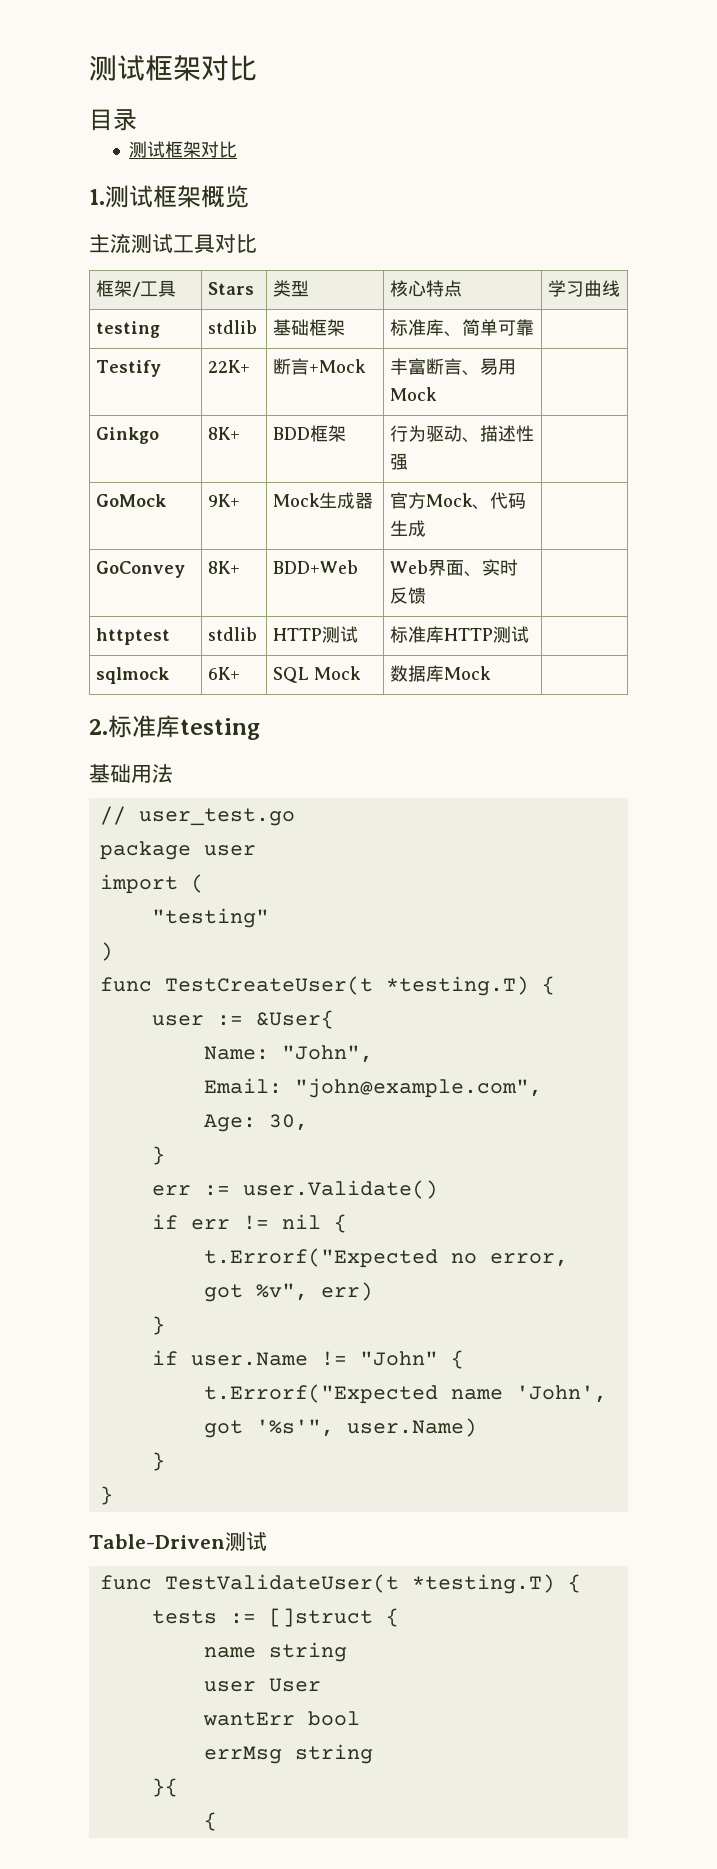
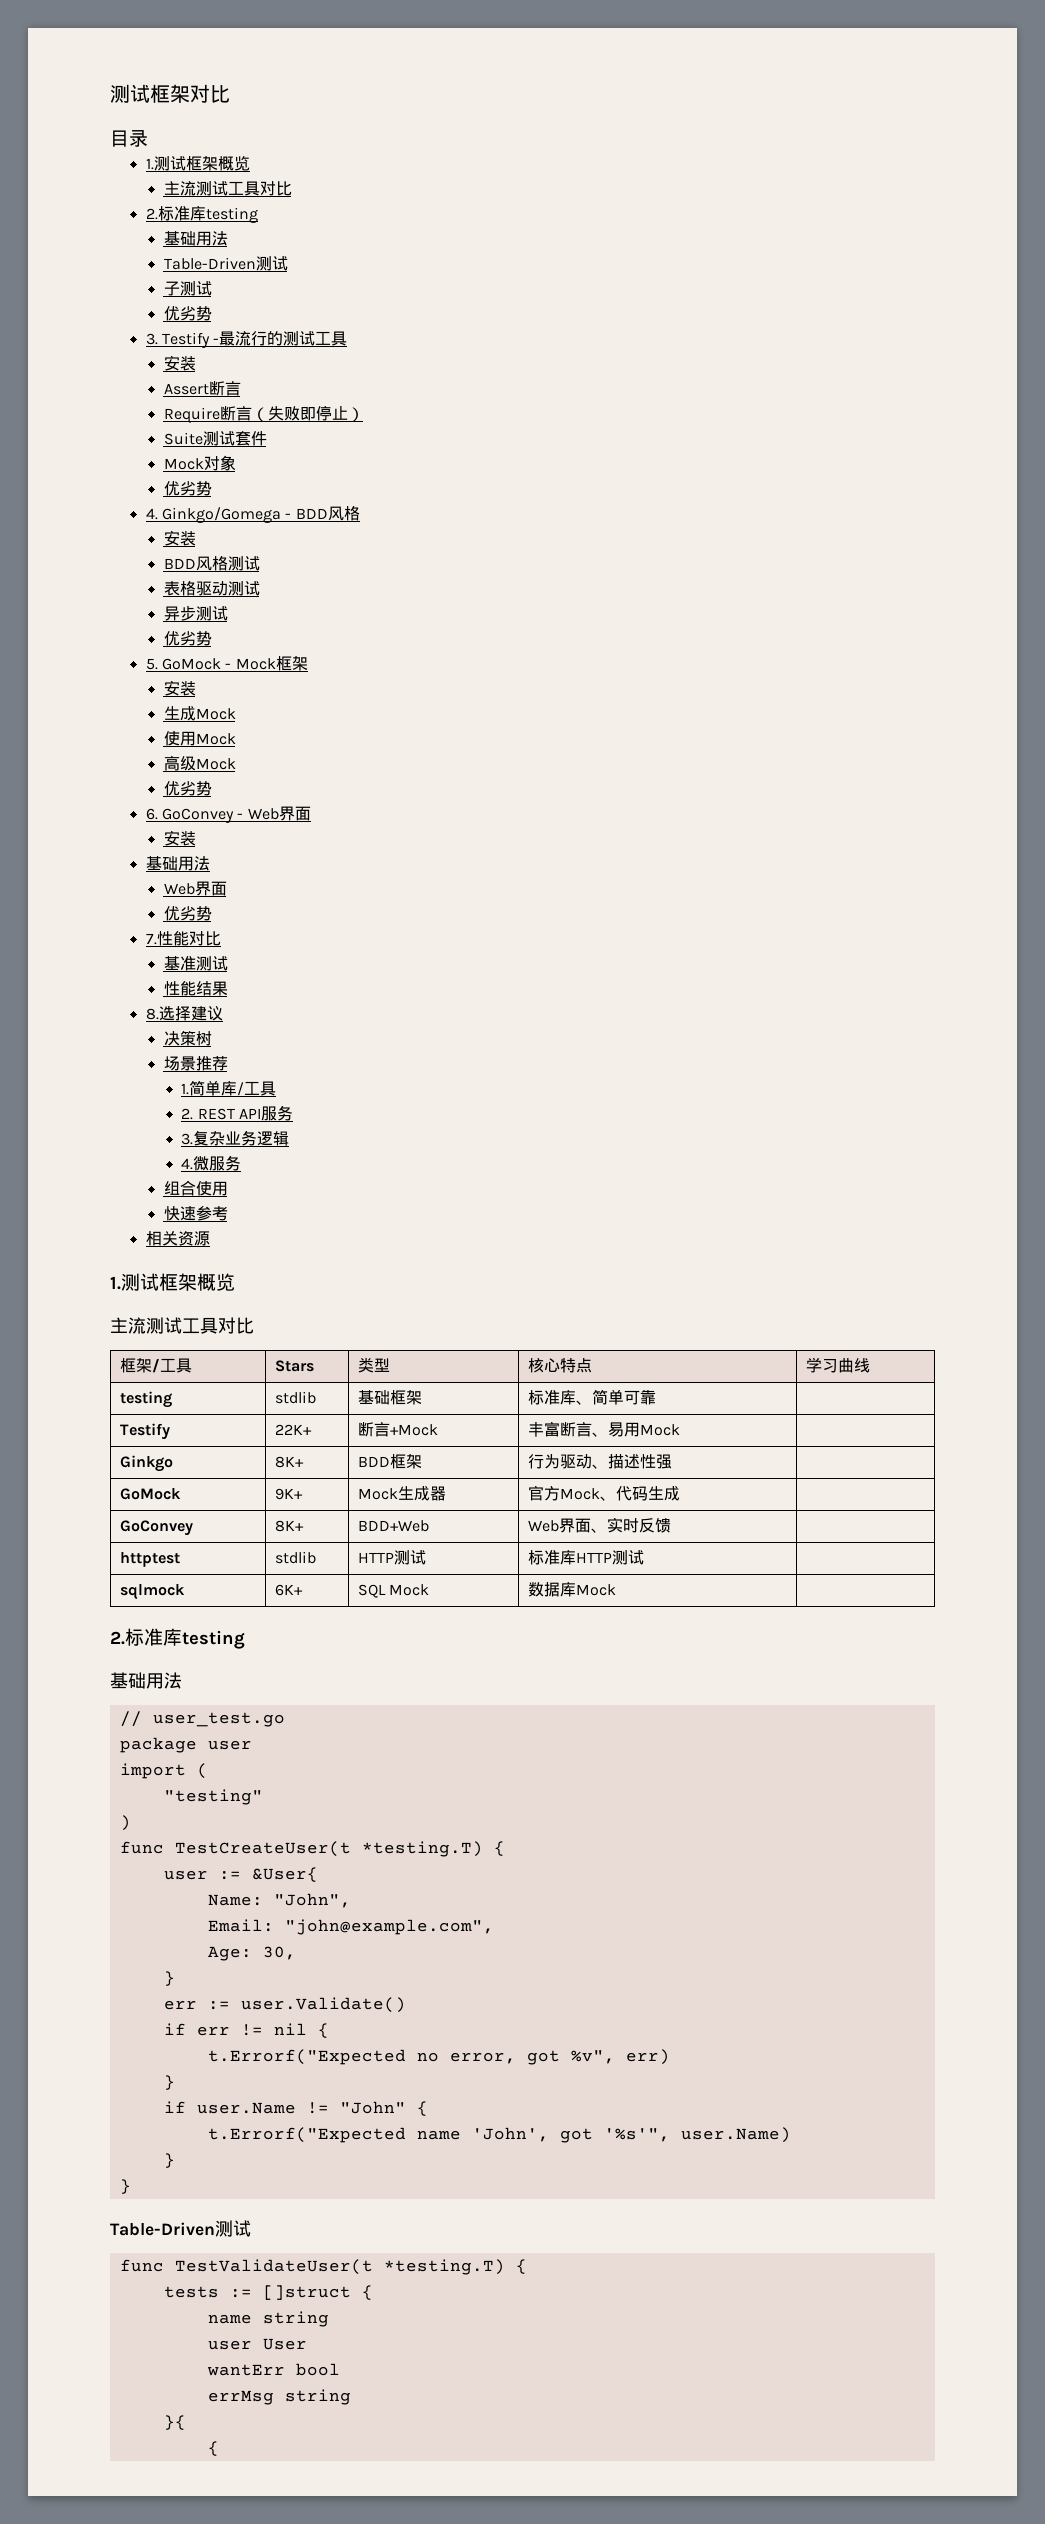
[128,141,237,158] 测试框架对比 -> [145,155,250,171] [163,181,292,196] [145,206,258,223] [163,231,228,246] [163,256,288,271] [163,281,212,296] [163,306,212,321] [145,331,348,348] [163,355,196,371] [163,381,241,396] [163,405,364,423] [163,431,267,446] [163,455,236,471] [163,481,212,496] [145,506,360,523] [163,530,196,546] [163,556,260,571] [163,581,260,596] [163,606,228,621] [163,631,212,646] [145,656,308,671] [163,680,196,696] [163,706,236,721] [163,731,236,746] [163,755,236,771] [163,781,212,796] [145,806,311,823] [163,830,196,846] [145,856,210,871] [163,881,227,896] [163,906,212,921] [145,931,221,946] [163,956,228,971] [163,981,228,996] [145,1006,223,1021] [163,1030,212,1046] [163,1056,228,1071] [181,1080,277,1096] [181,1105,294,1121] [181,1130,290,1146] [181,1155,242,1171] [163,1180,228,1196] [163,1206,228,1221] [145,1231,210,1246] 1.测试框架概览 // 主流测试工具对比 // 2.标准库testing // 基础用法 // Table-Driven测试 // 子测试 // 优劣势 // 3. Testify -最流行的测试工具 // 安装 // Assert断言 // Require断言（失败即停止） // Suite测试套件 // Mock对象 // 优劣势 // 4. Ginkgo/Gomega - BDD风格 // 安装 // BDD风格测试 // 表格驱动测试 // 异步测试 // 优劣势 // 5. GoMock - Mock框架 // 安装 // 生成Mock // 使用Mock // 高级Mock // 优劣势 // 6. GoConvey - Web界面 // 安装 // 基础用法 // Web界面 // 优劣势 // 7.性能对比 // 基准测试 // 性能结果 // 8.选择建议 // 决策树 // 场景推荐 // 1.简单库/工具 // 2. REST API服务 // 3.复杂业务逻辑 // 4.微服务 // 组合使用 // 快速参考 // 相关资源

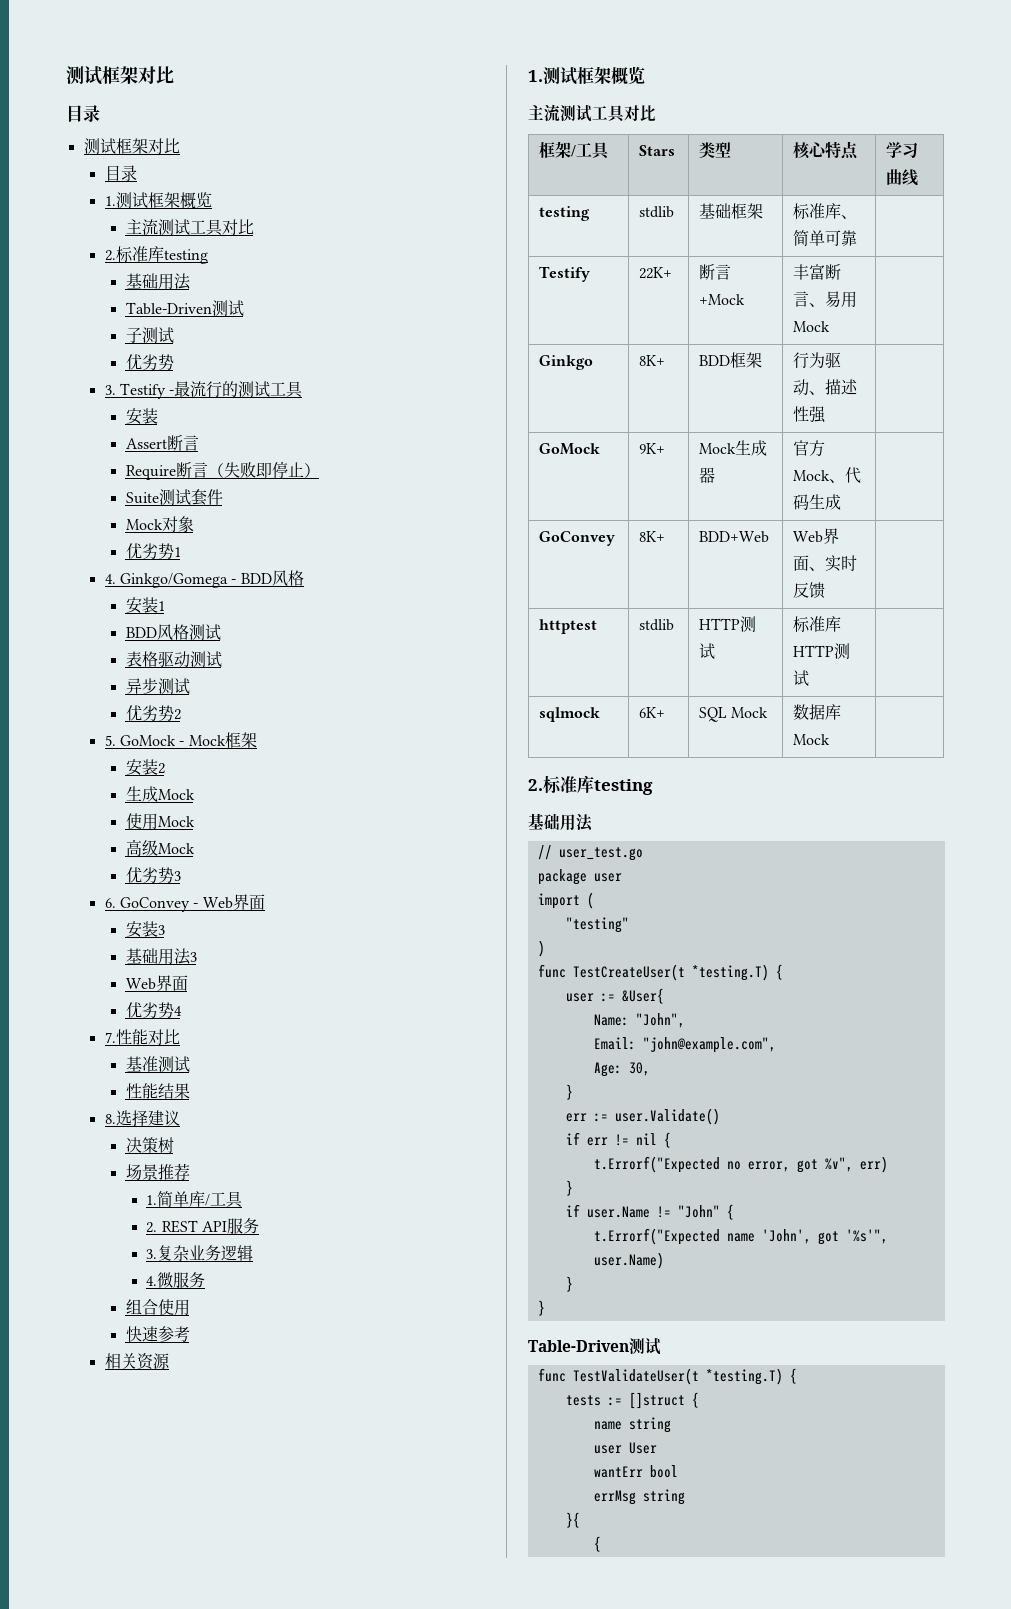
[110,84,230,103] [110,130,148,147] 测试框架对比 // 目录 -> [66,66,174,85] [66,105,100,122] [83,138,180,154] [104,165,137,181] 测试框架对比 // 目录 // 测试框架对比 // 目录
(212, 488) none -> [173,547,181,557] 1
(196, 538) none -> [157,601,165,611] 1
(212, 638) none -> [173,709,181,720] 2
(196, 688) none -> [157,763,165,774] 2
(212, 788) none -> [173,871,181,881] 3
[145,856,210,871] // 基础用法 -> [157,925,165,935] [125,948,197,965] 3 // 基础用法3
(212, 913) none -> [173,1006,182,1016] 4

